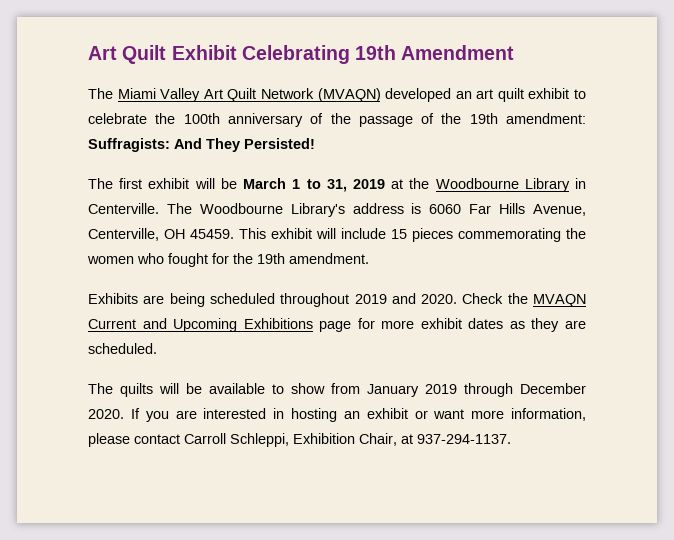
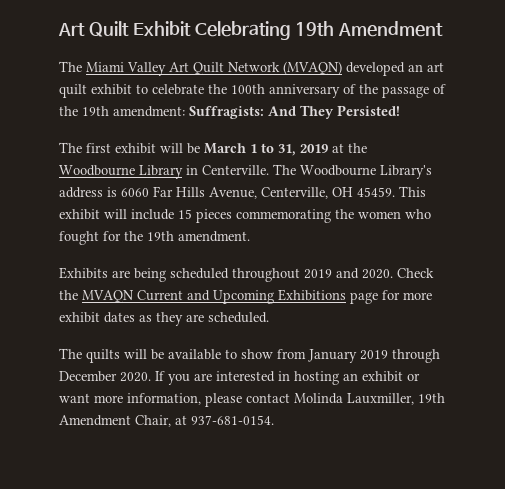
[184,433,355,447] Carroll Schleppi, Exhibition -> [294,393,445,405] [59,415,131,426] Molinda Lauxmiller, 19th Amendment
[417,434,511,444] 937-294-1137. -> [191,415,274,425] 937-681-0154.

